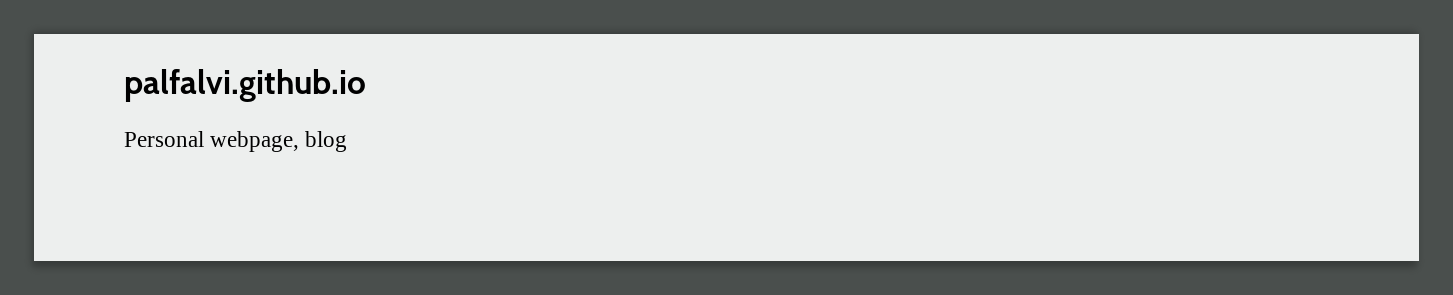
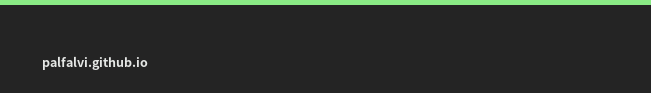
[124,131,348,152] // Personal webpage, blog -> (148, 63) none

